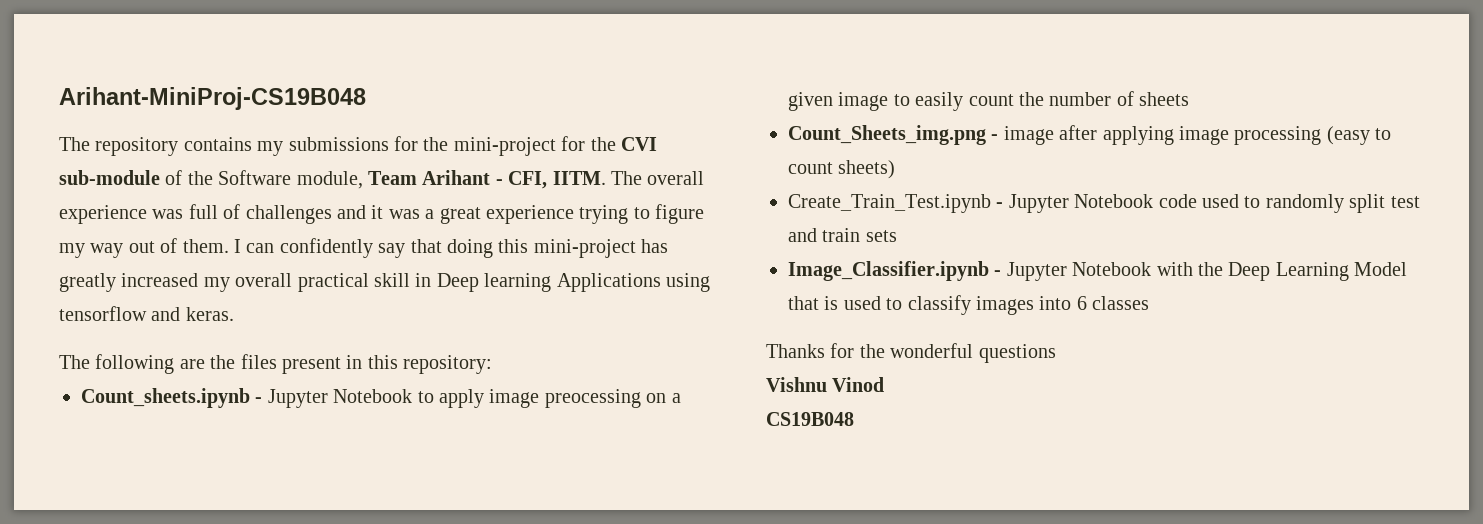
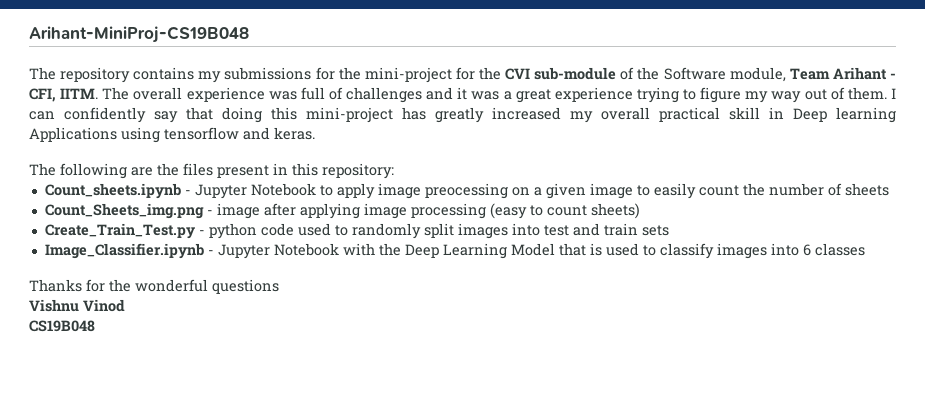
[788,194,1154,213] Create_Train_Test.ipynb - Jupyter Notebook -> [44,223,257,239] Create_Train_Test.py - python
(1386, 203) none -> [457,223,540,239] images into

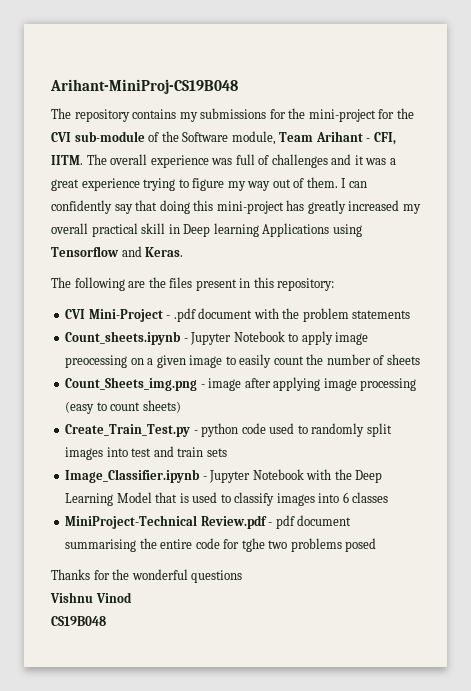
[164,127,315,140] tensorflow and keras. -> [51,246,184,257] Tensorflow and Keras.
(394, 171) none -> [65,308,411,322] // CVI Mini-Project - .pdf document with the problem statements
(865, 249) none -> [65,515,352,529] [65,538,377,552] // MiniProject-Technical Review.pdf - pdf document summarising the entire code for tghe two problems posed

